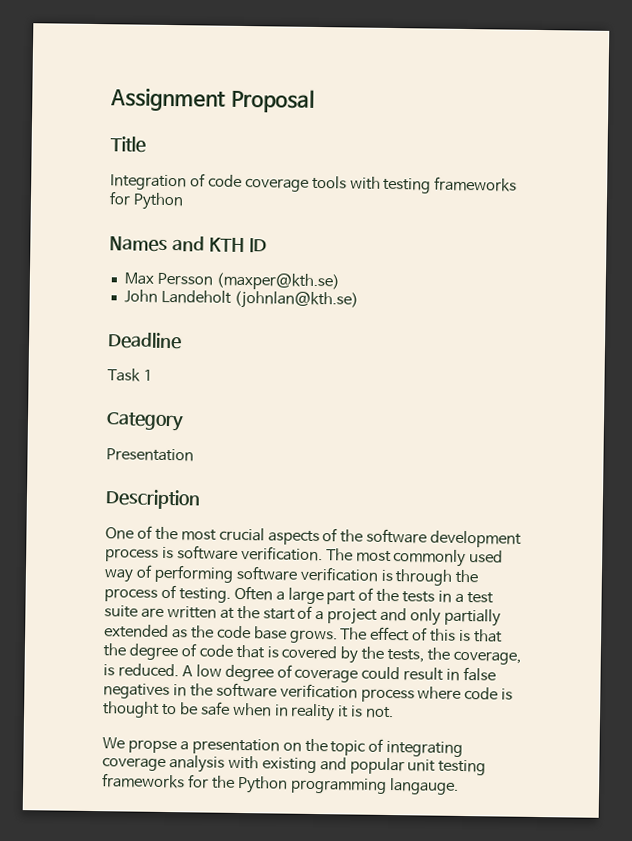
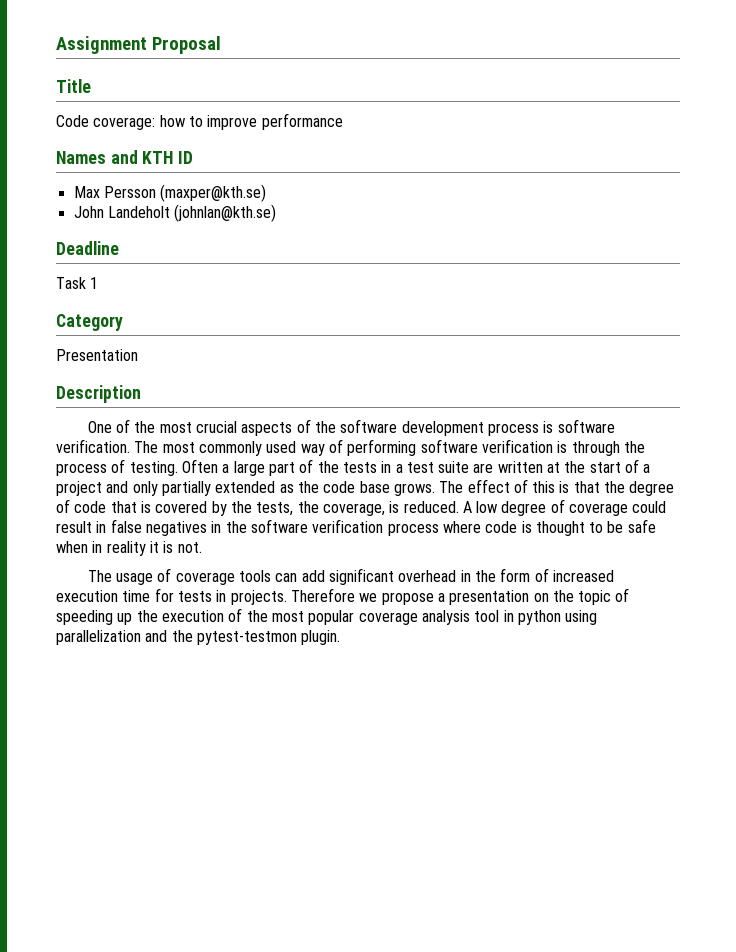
[110,173,518,194] [109,191,184,211] Integration of code coverage tools with testing frameworks for Python -> [56,113,343,130] Code coverage: how to improve performance
[102,737,177,754] We propse -> [87,568,614,585] [56,588,434,605] The usage of coverage tools can add significant overhead in the form of increased execution time for tests in projects. Therefore we propose
[386,740,464,758] [102,755,487,776] [102,773,459,795] integrating coverage analysis with existing and popular unit testing frameworks for the Python programming langauge. -> [56,608,598,625] [56,630,341,645] speeding up the execution of the most popular coverage analysis tool in python using parallelization and the pytest-testmon plugin.

